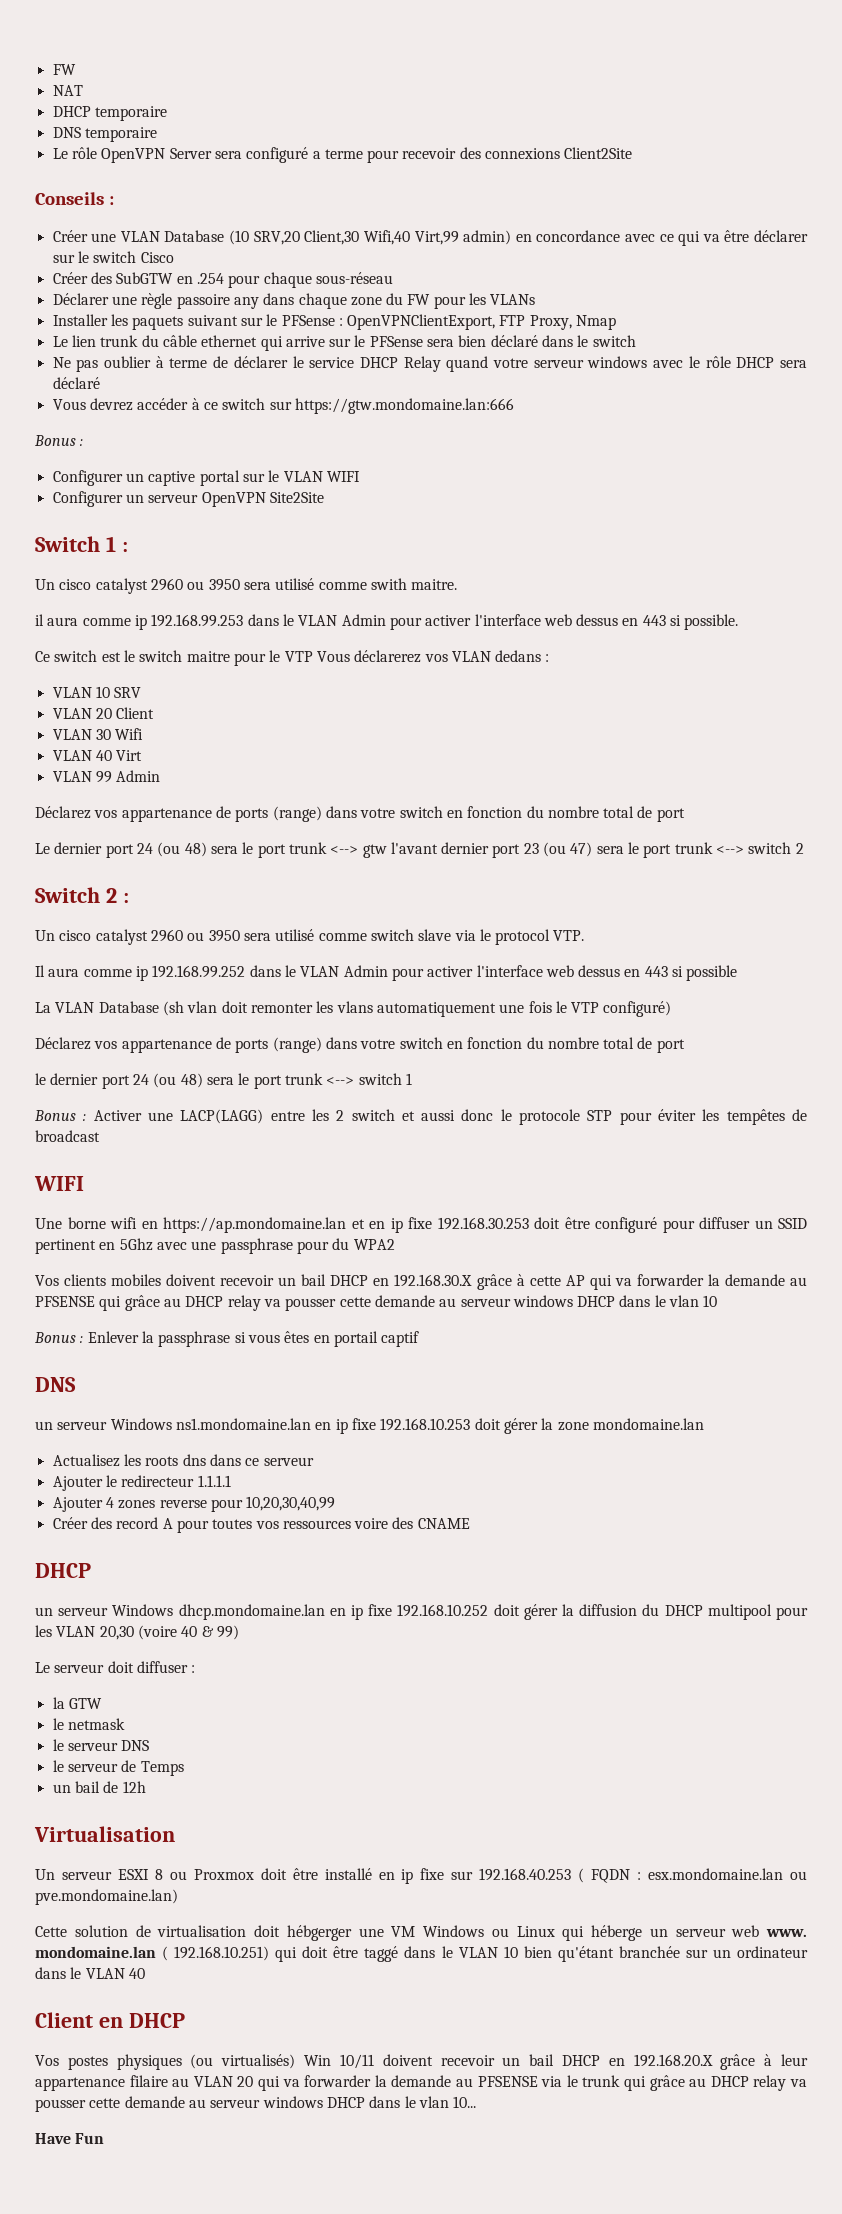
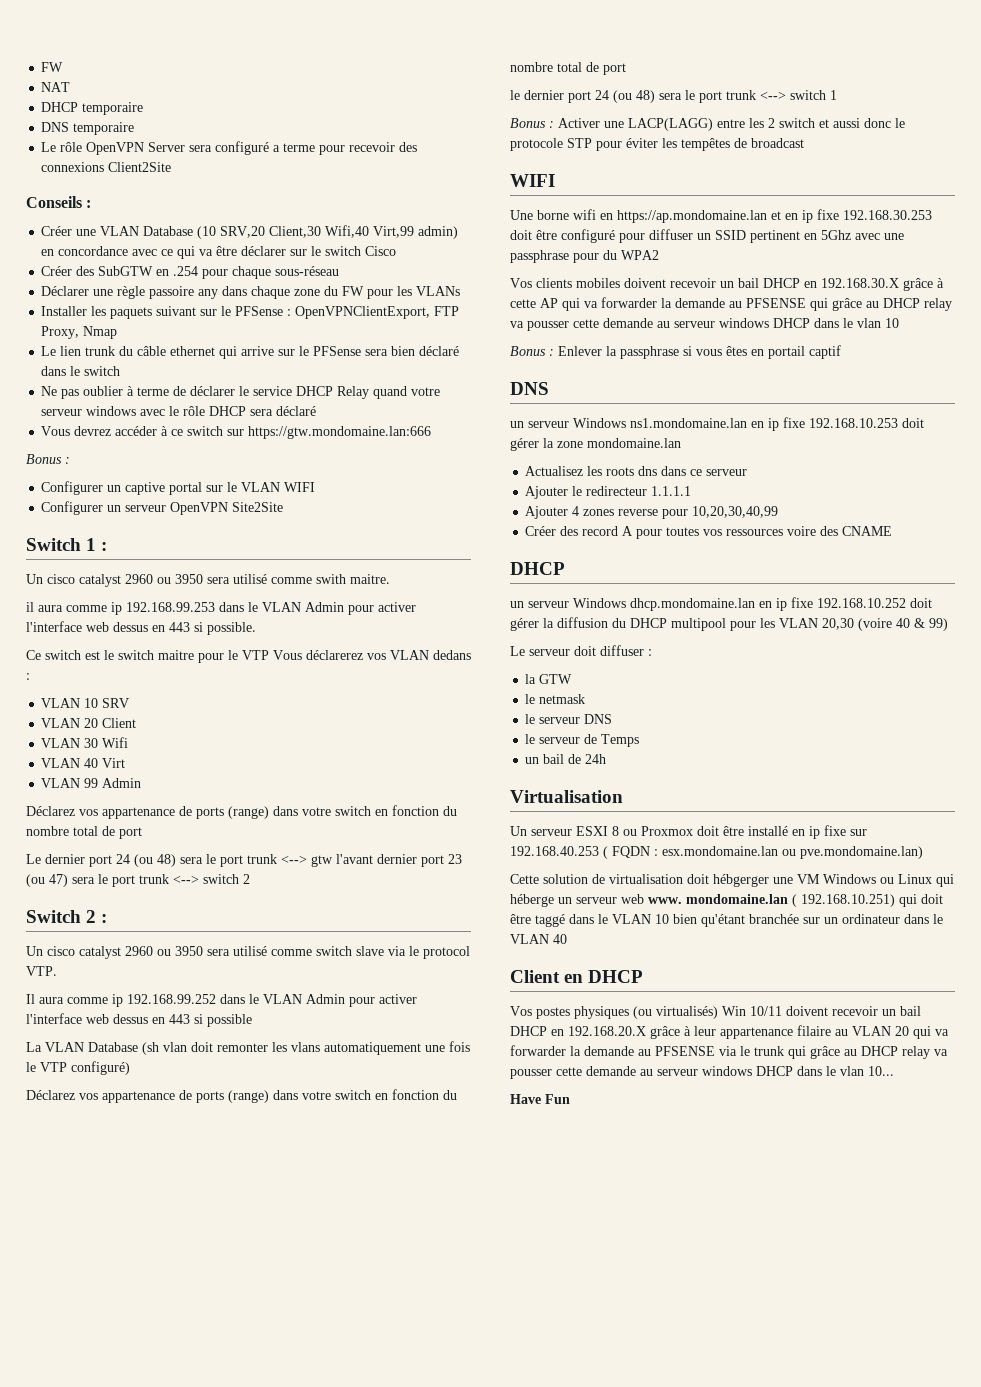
[122,1781,146,1793] 12h -> [585,754,607,764] 24h

